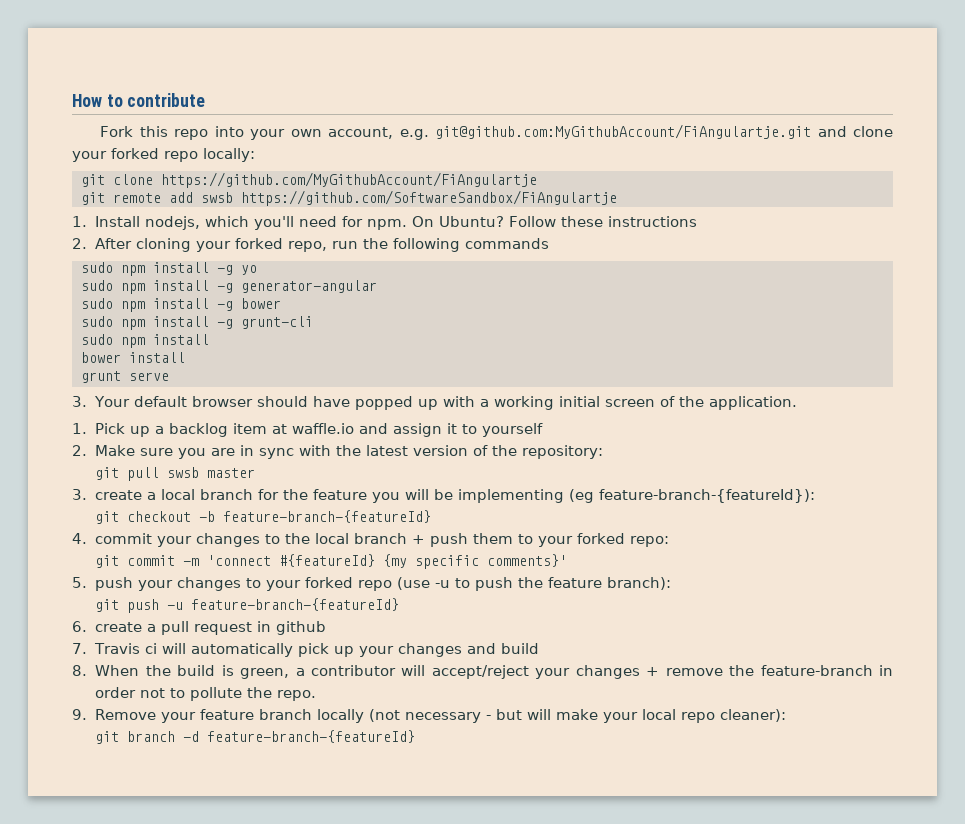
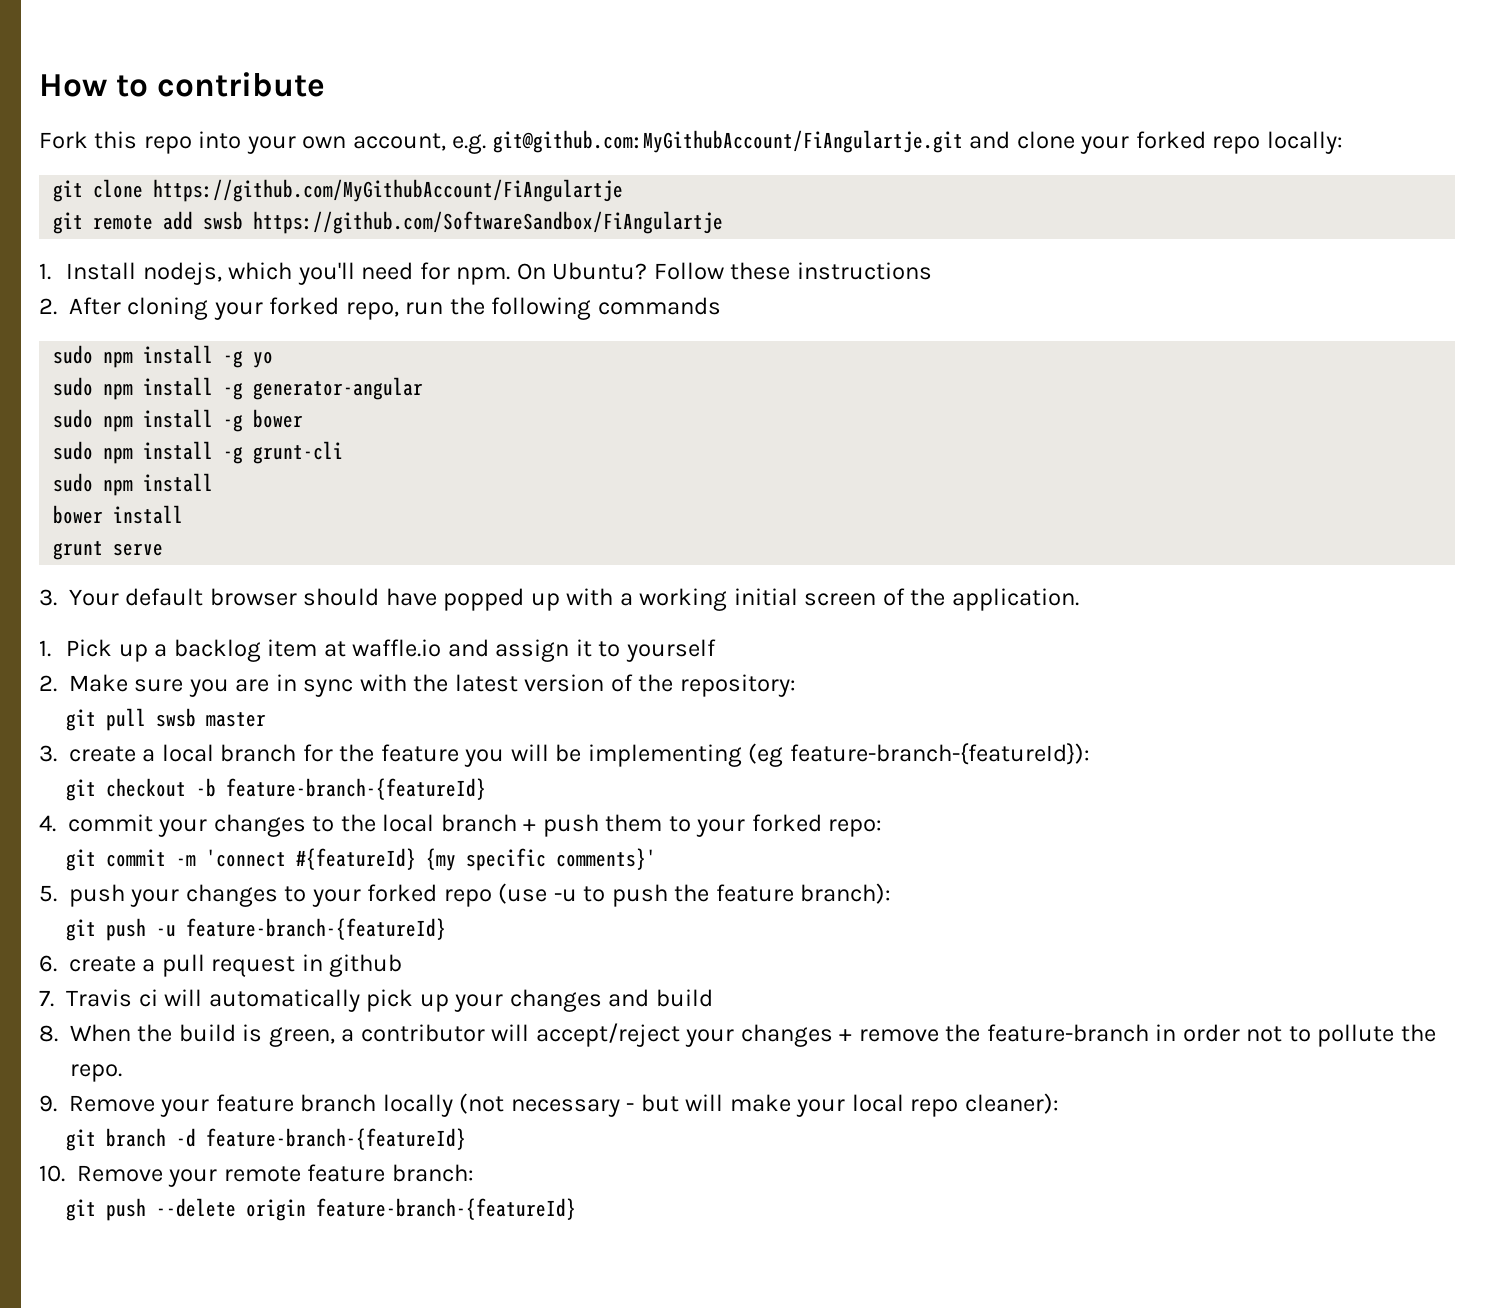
(416, 736) none -> [39,1164,474,1187] [66,1198,577,1221] // 10. Remove your remote feature branch: // git push --delete origin feature-branch-{featureId}

